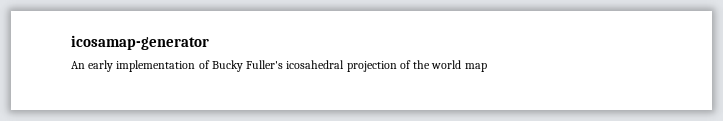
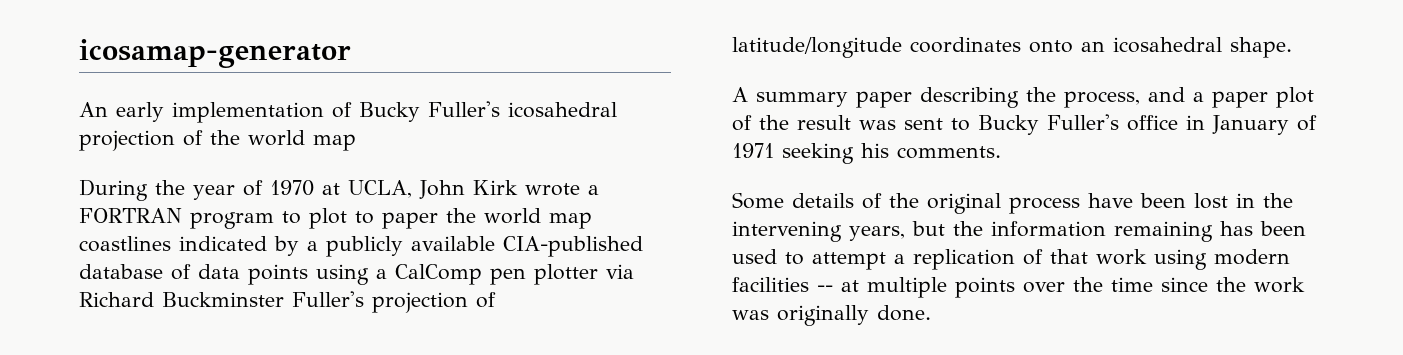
(487, 67) none -> [79,179,599,201] [79,208,592,229] [79,236,643,257] [79,264,634,285] [79,291,496,313] [732,37,1292,58] [732,87,1314,108] [732,114,1317,135] [732,143,1001,164] [732,192,1293,214] [732,221,1306,242] [732,249,1290,270] [732,277,1305,298] [732,305,931,326] // During the year of 1970 at UCLA, John Kirk wrote a FORTRAN program to plot to paper the world map coastlines indicated by a publicly available CIA-published database of data points using a CalComp pen plotter via Richard Buckminster Fuller's projection of latitude/longitude coordinates onto an icosahedral shape. // A summary paper describing the process, and a paper plot of the result was sent to Bucky Fuller's office in January of 1971 seeking his comments. // Some details of the original process have been lost in the intervening years, but the information remaining has been used to attempt a replication of that work using modern facilities -- at multiple points over the time since the work was originally done.

